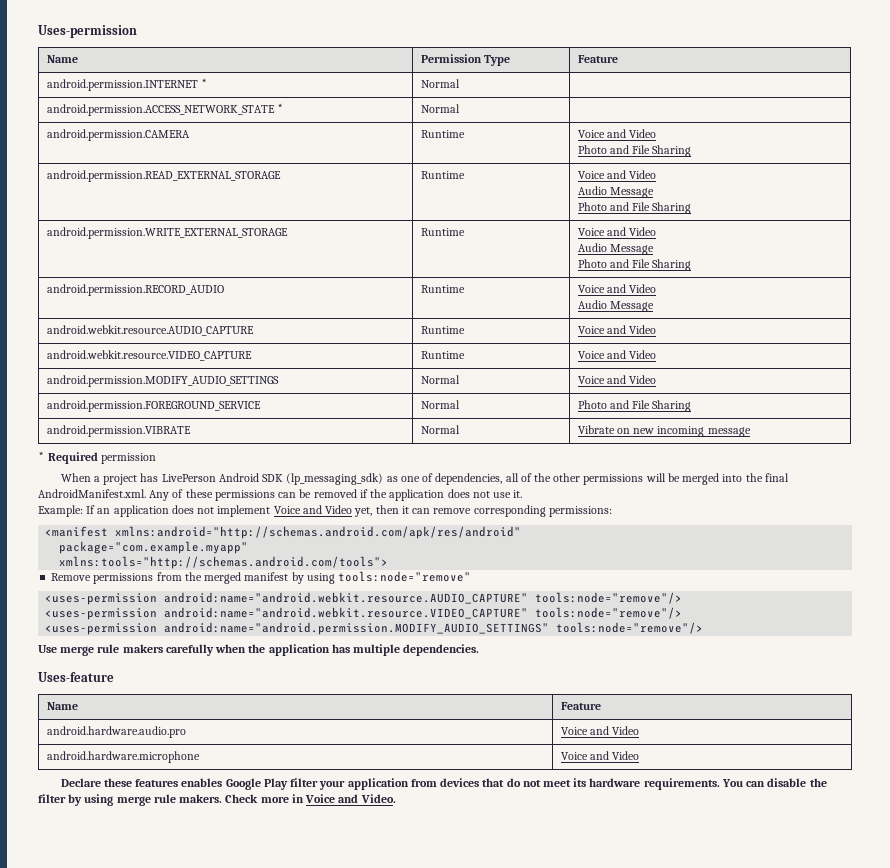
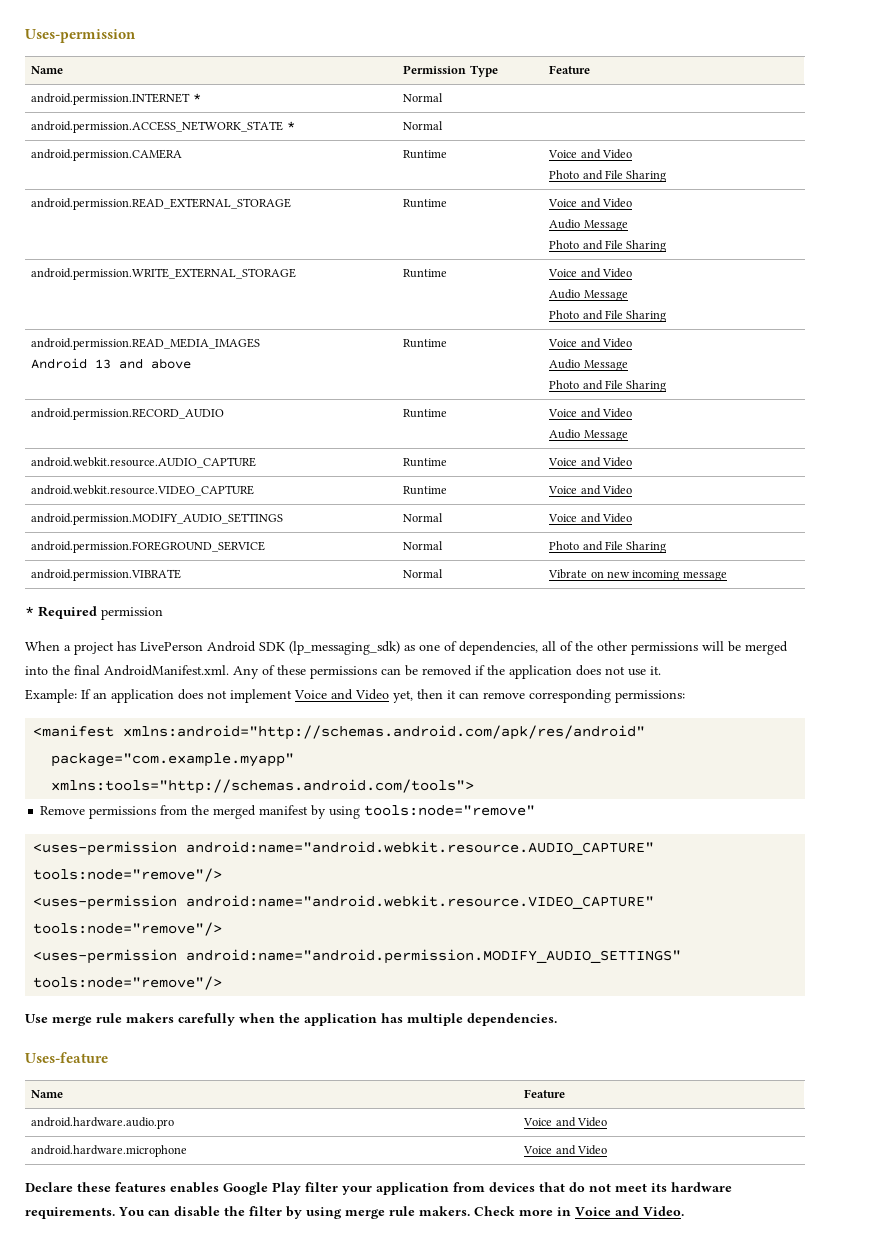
(692, 265) none -> [31,338,261,350] [31,358,192,369] [403,339,448,348] [548,338,633,348] [549,359,628,371] [549,380,667,392] // android.permission.READ_MEDIA_IMAGES // Android 13 and above | Runtime | Voice and Video // Audio Message // Photo and File Sharing

